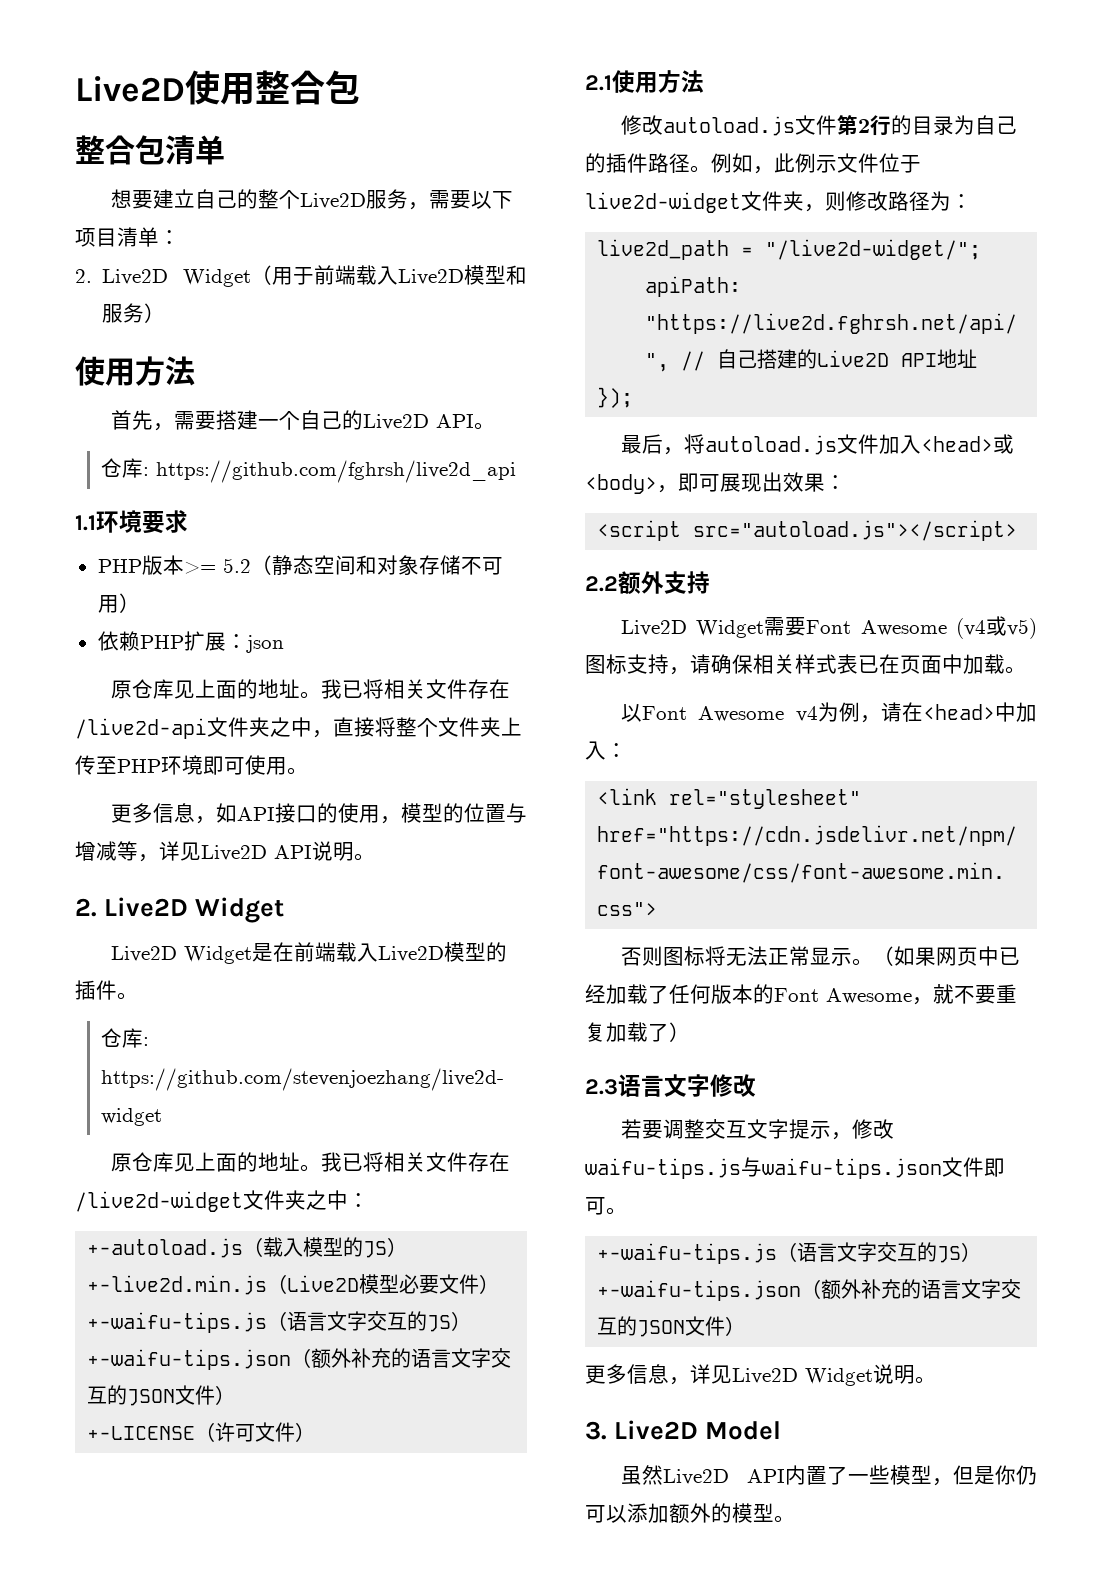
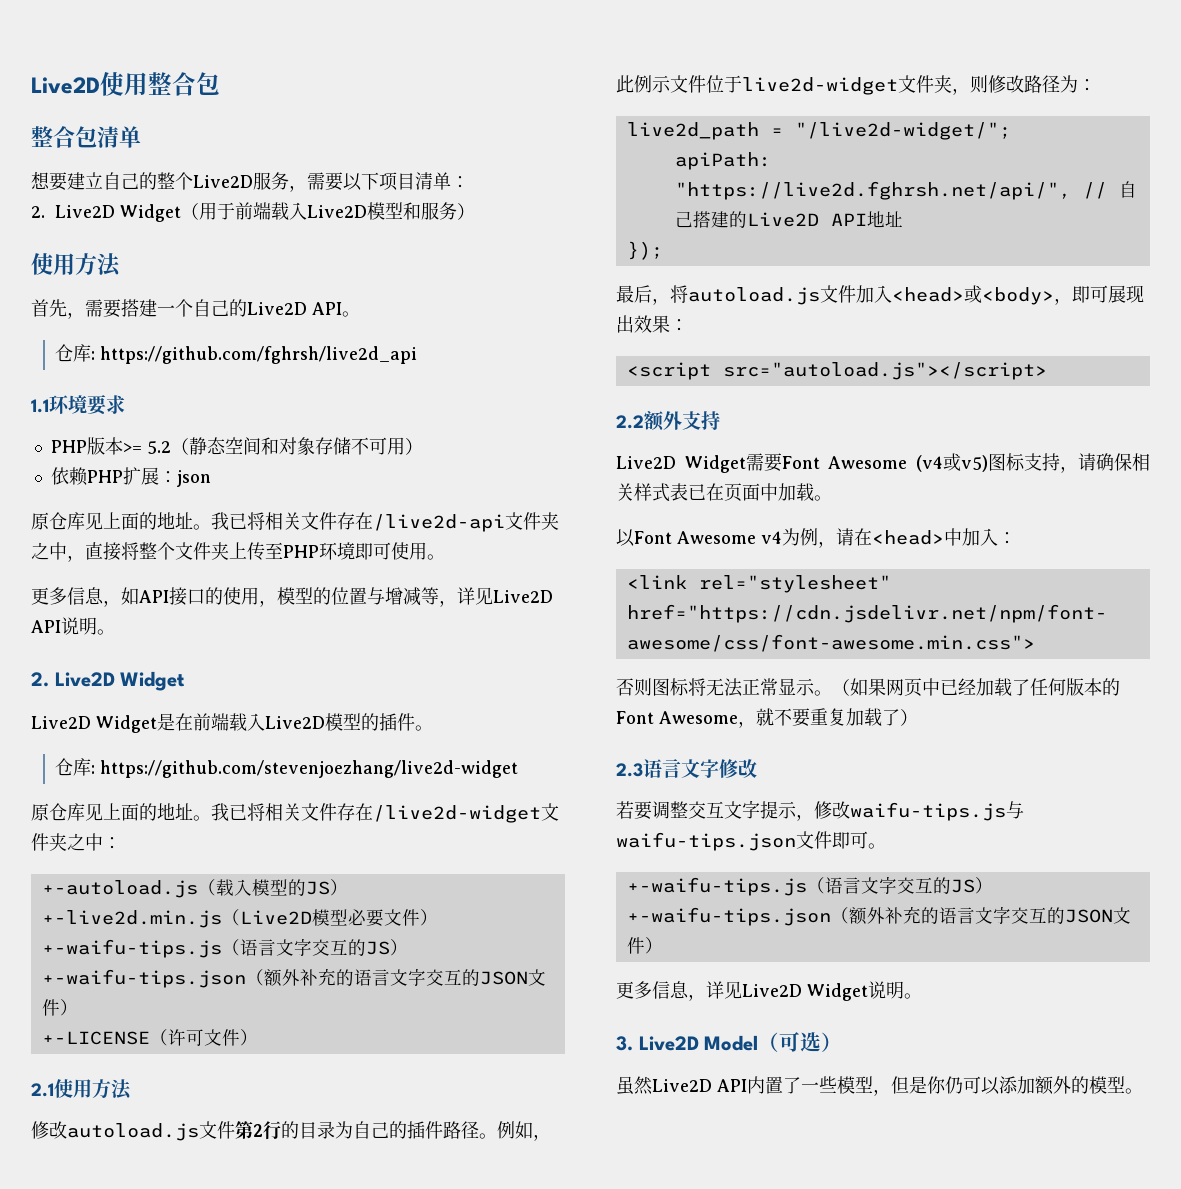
(782, 1430) none -> [758,1032,843,1052] （可选）

